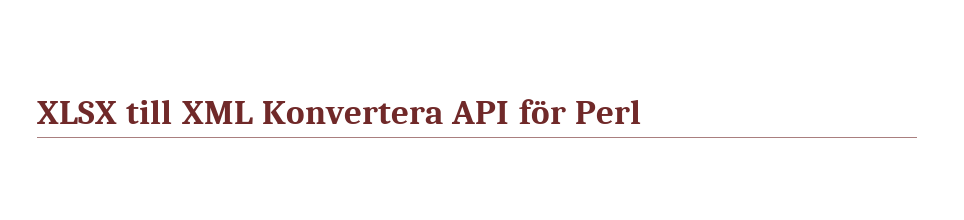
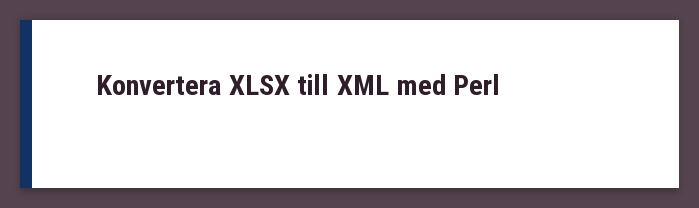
(37, 112) none -> [96,75,221,95] Konvertera
[261,99,566,124] Konvertera API för -> [396,74,446,95] med

